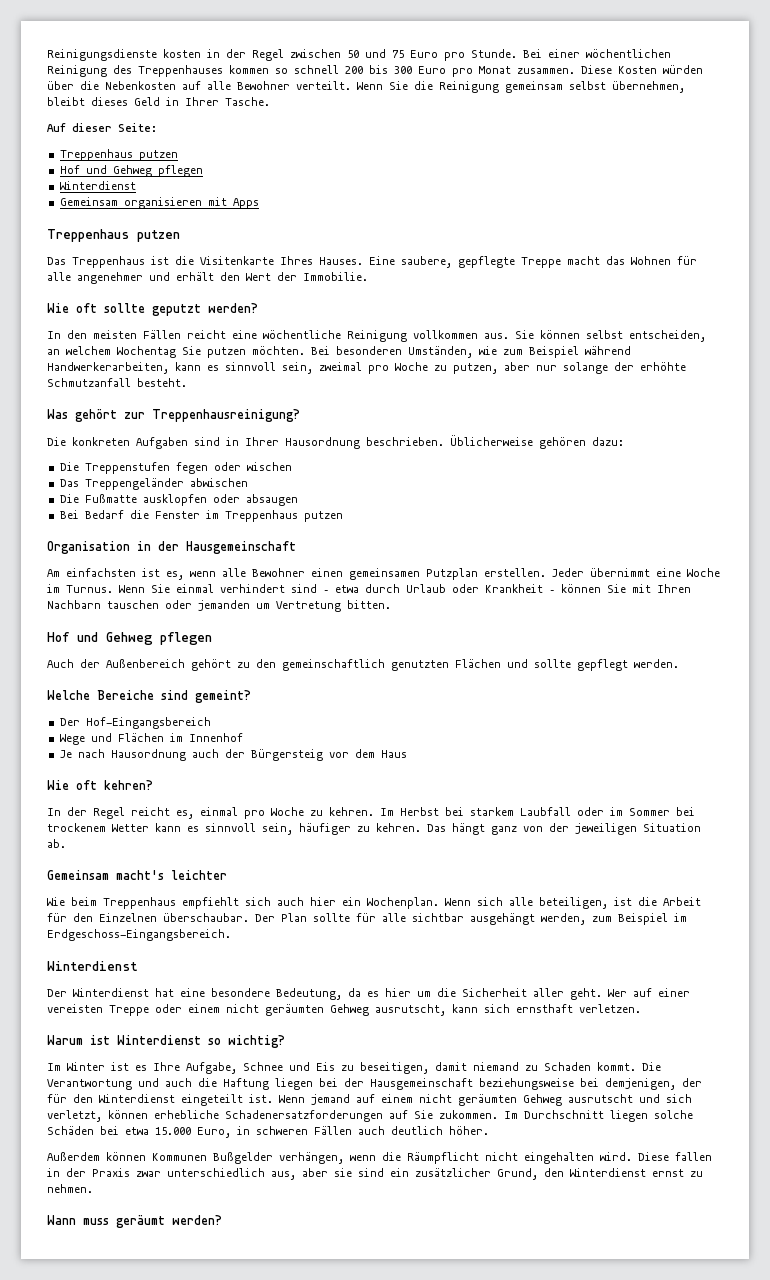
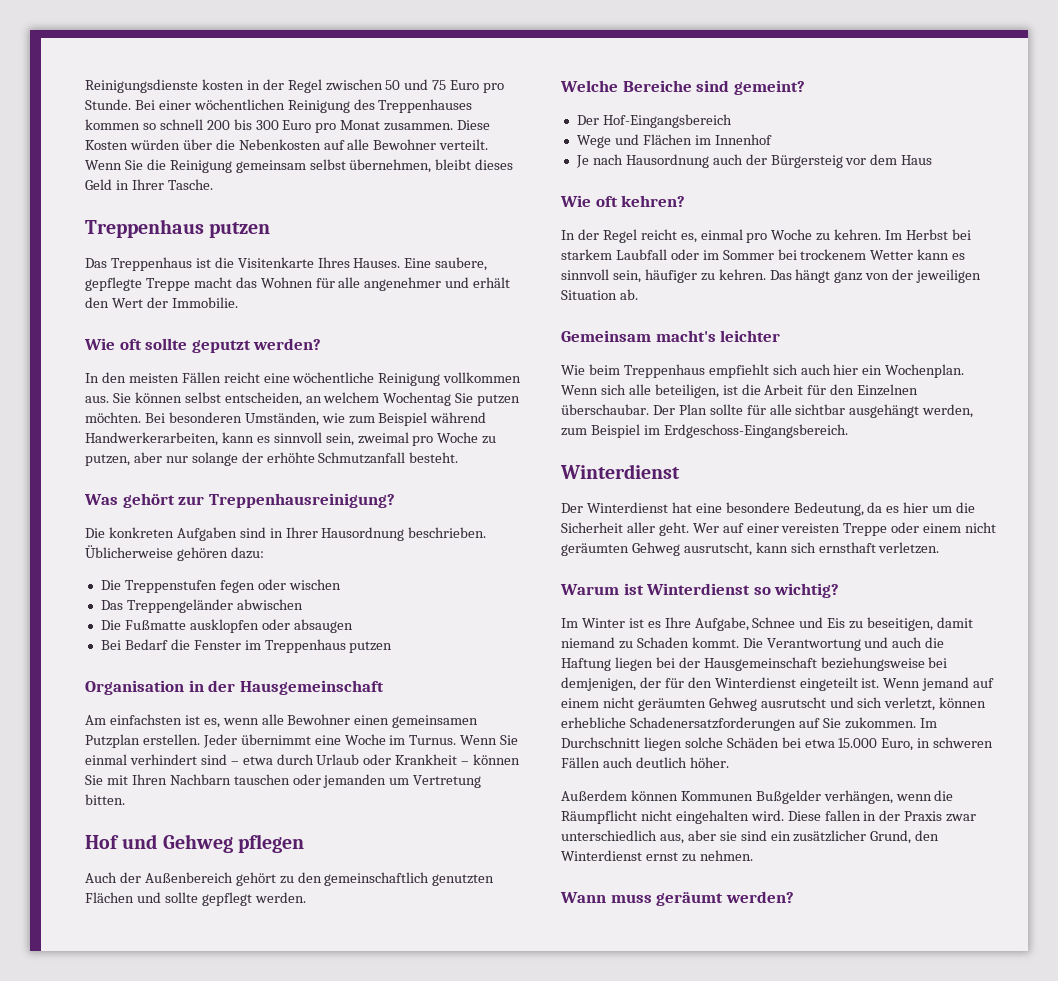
[47,123,157,132] [59,149,178,161] [59,165,203,177] [59,181,136,190] [59,197,259,209] // Auf dieser Seite: // Treppenhaus putzen // Hof und Gehweg pflegen // Winterdienst // Gemeinsam organisieren mit Apps -> (213, 184) none

